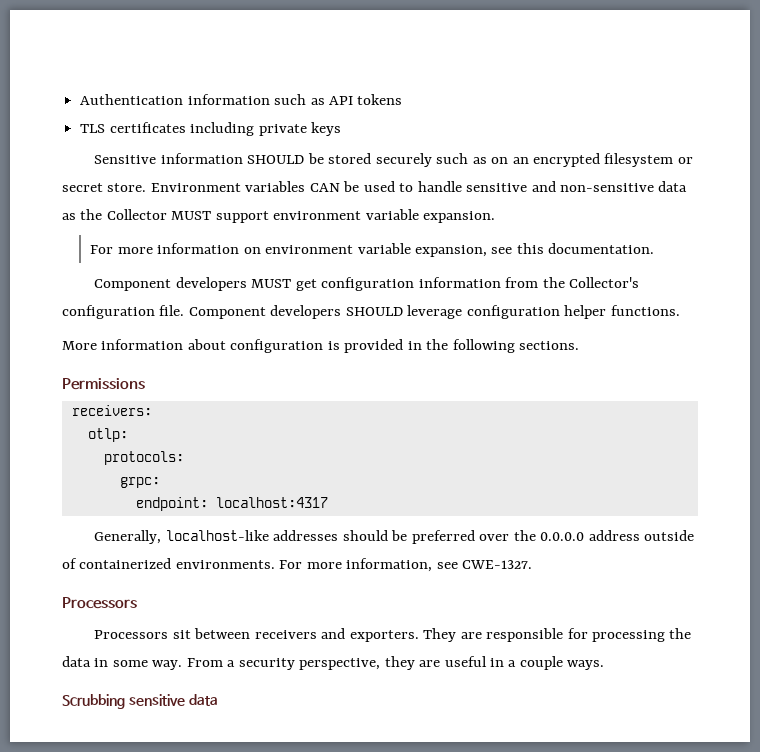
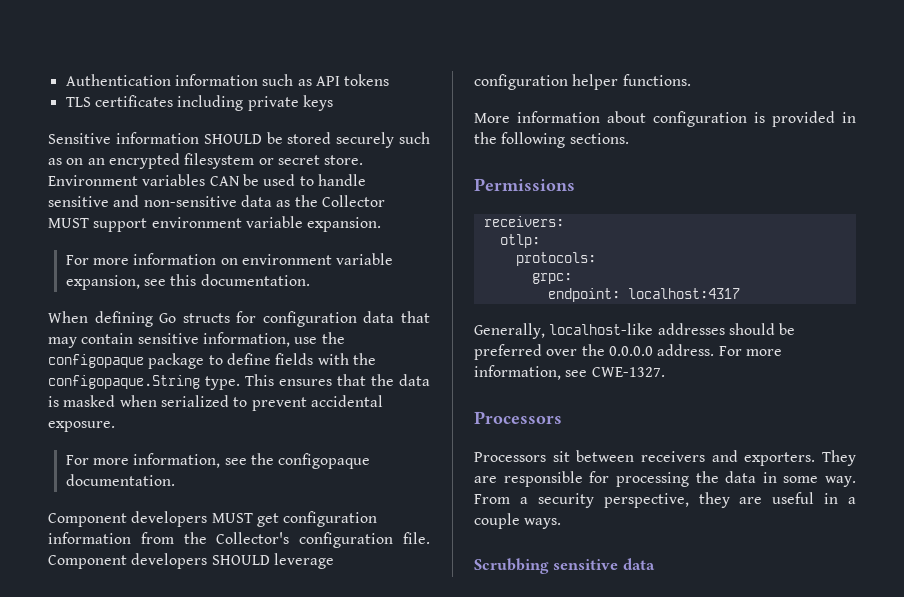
(655, 248) none -> [48,311,430,327] [48,332,345,348] [48,353,376,369] [48,374,430,390] [48,395,383,411] [48,421,115,432] [65,453,371,469] [65,474,175,486] // When defining Go structs for configuration data that may contain sensitive information, use the configopaque package to define fields with the configopaque.String type. This ensures that the data is masked when serialized to prevent accidental exposure. // For more information, see the configopaque documentation.
[588,530,694,541] [62,558,275,569] address outside of containerized environments. -> [657,344,715,356] address.

